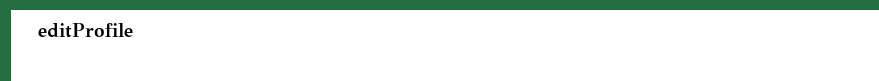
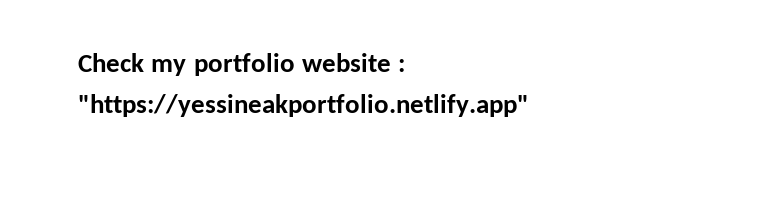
[38,23,133,38] editProfile -> [78,53,406,76] [78,94,529,117] Check my portfolio website : // "https://yessineakportfolio.netlify.app"

